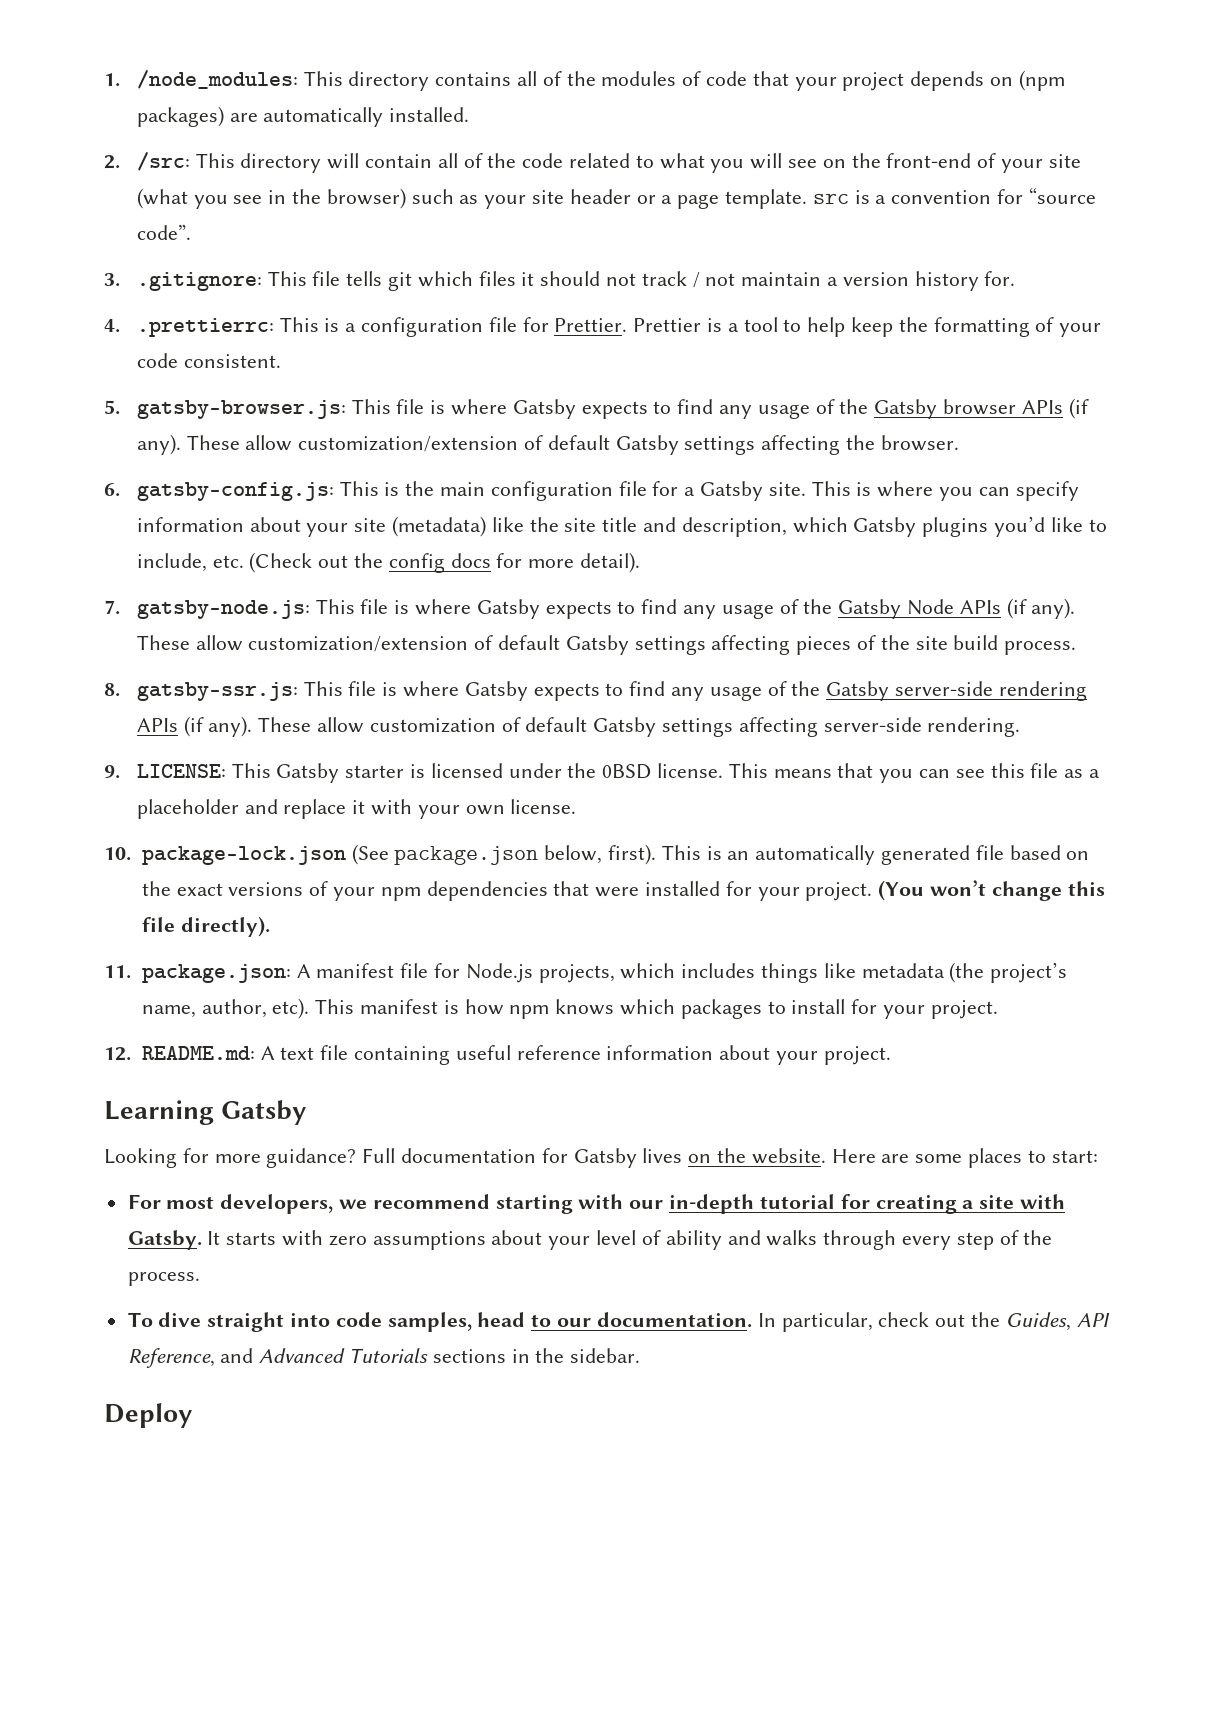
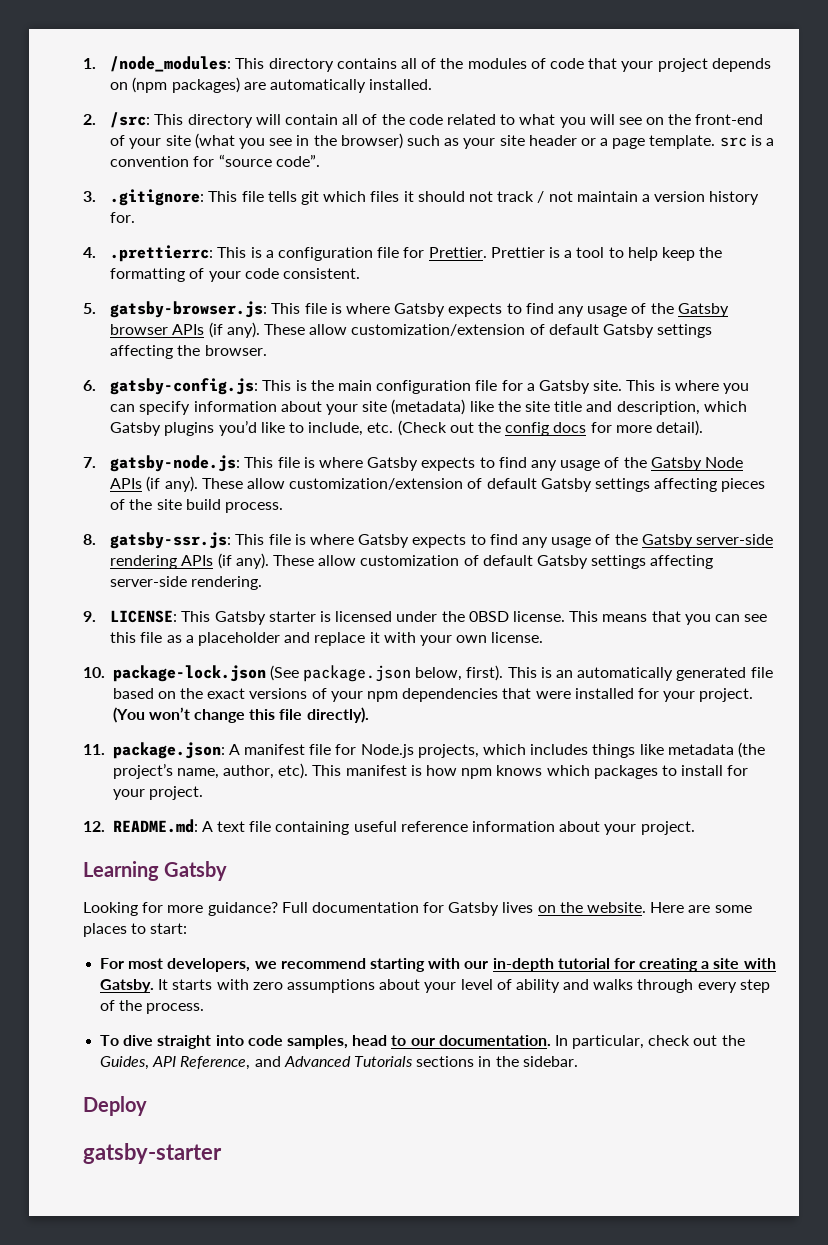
(193, 1415) none -> [83,1143,222,1164] // gatsby-starter

